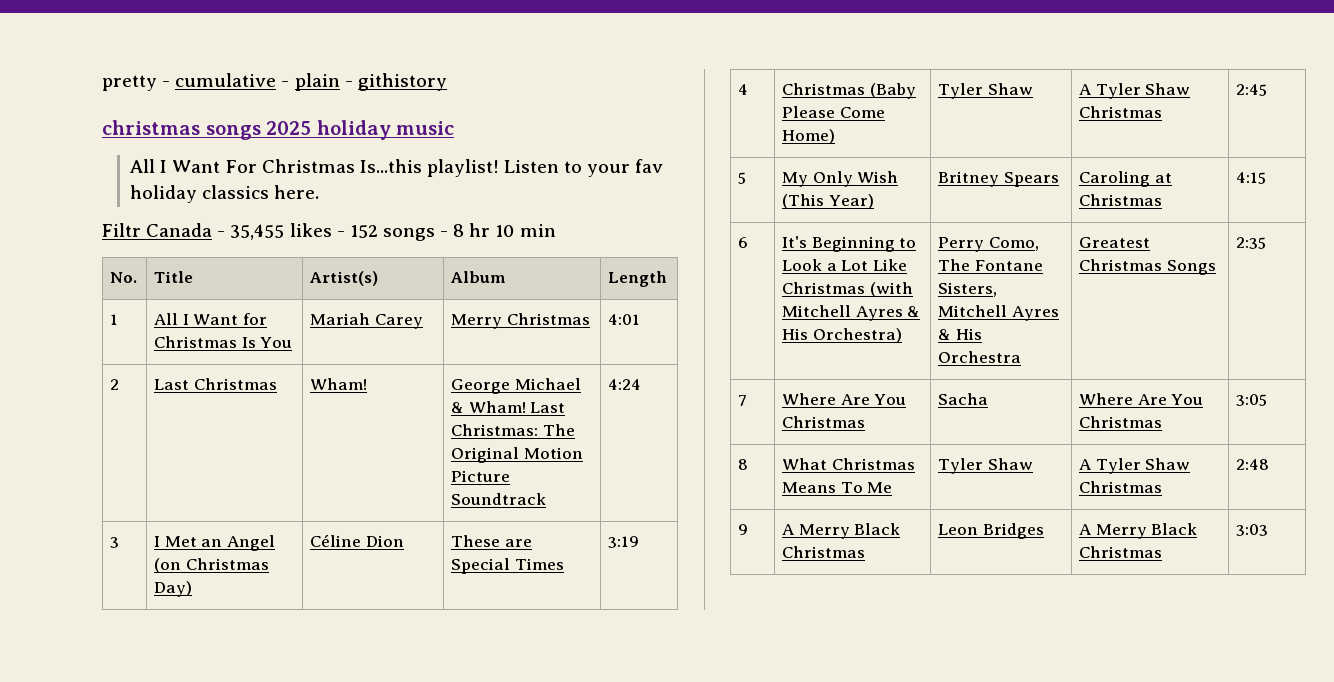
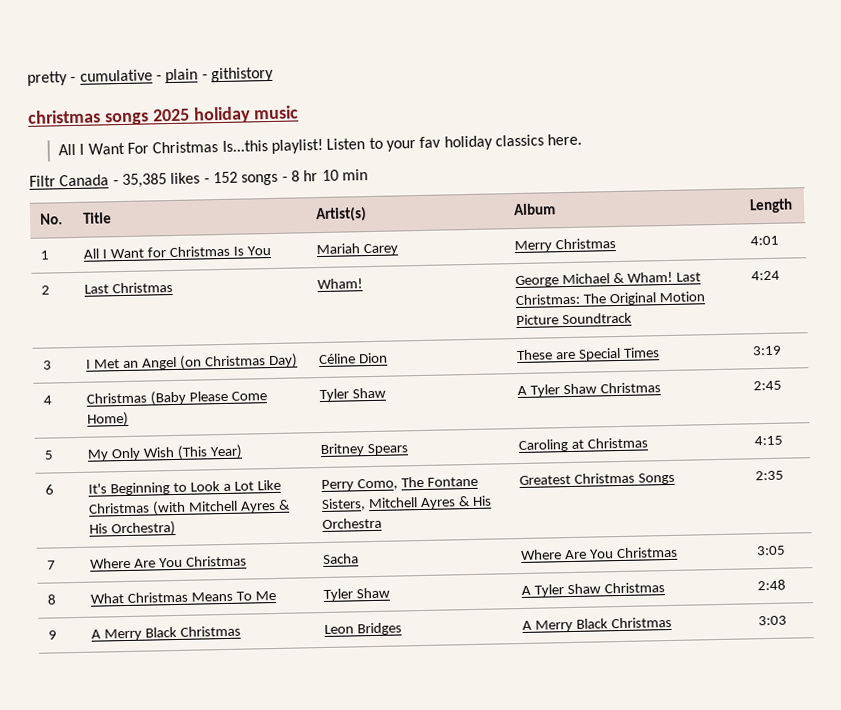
[230,224,285,240] 35,455 -> [121,173,167,189] 35,385

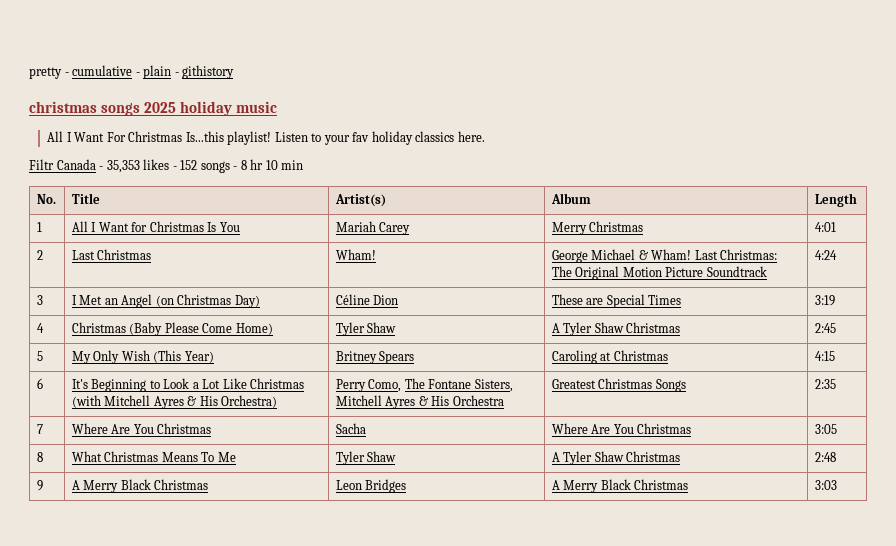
[121,173,167,189] 35,385 -> [106,160,140,173] 35,353

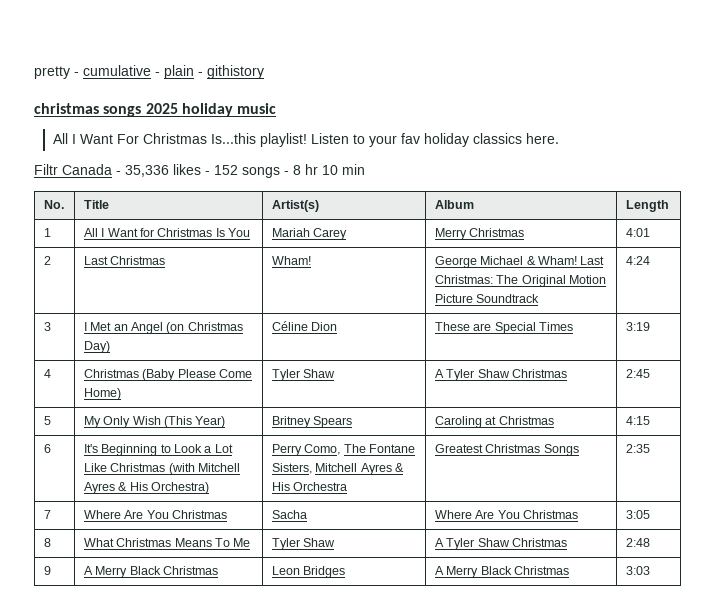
[106,160,140,173] 35,353 -> [125,165,169,177] 35,336

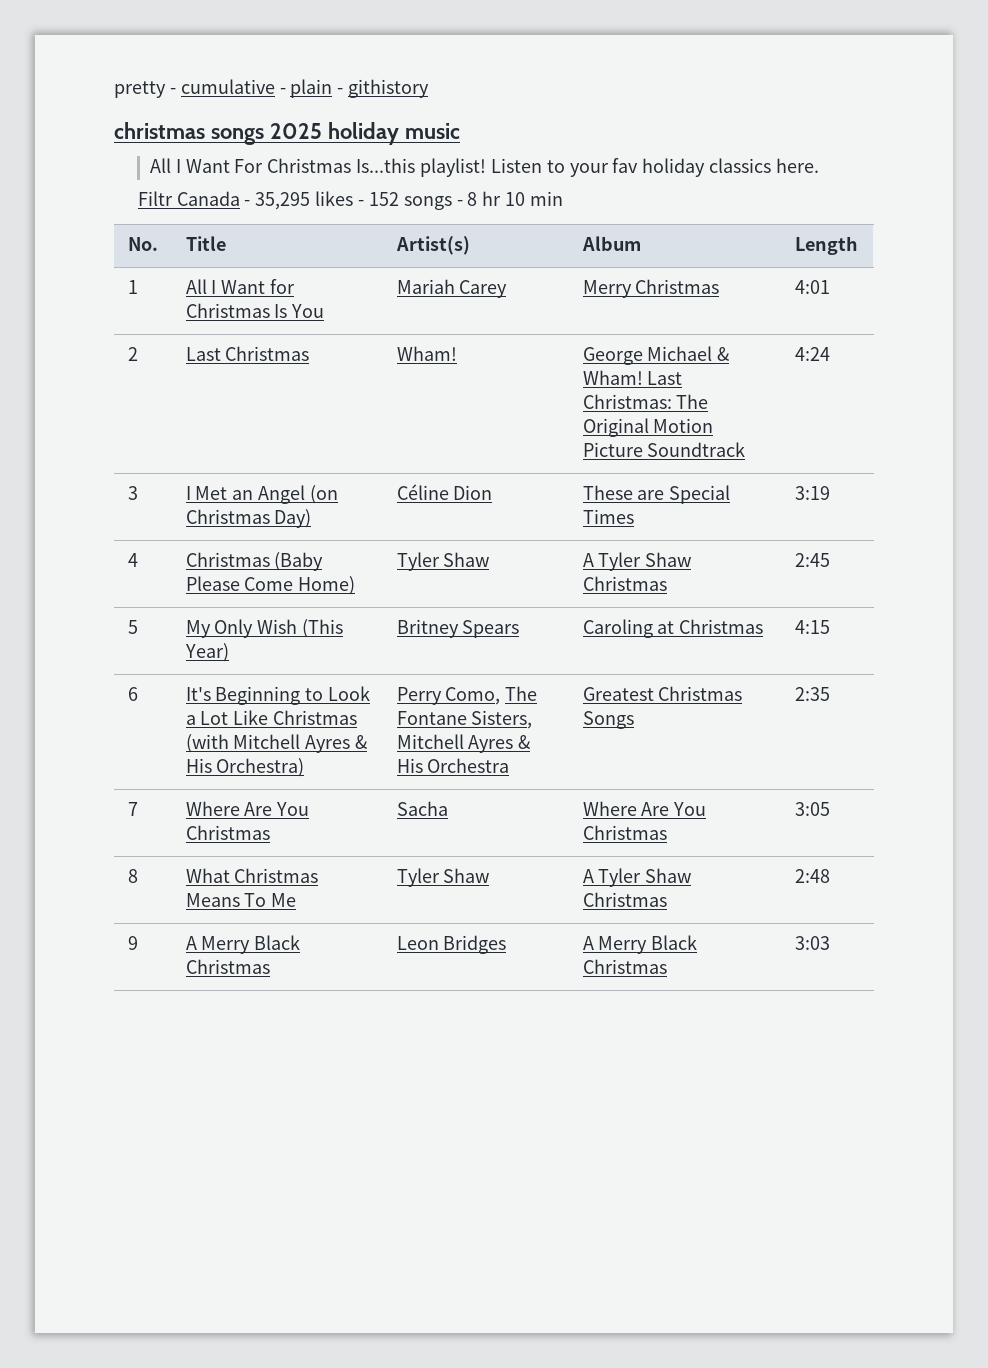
[125,165,169,177] 35,336 -> [255,192,311,210] 35,295

